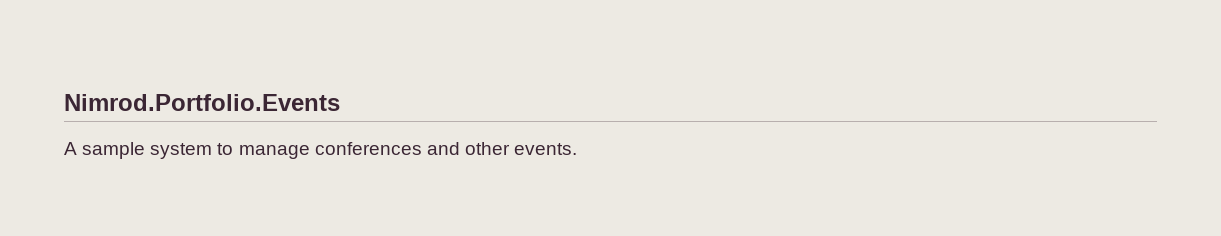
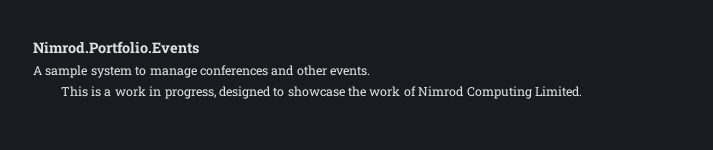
(578, 149) none -> [60,86,582,99] // This is a work in progress, designed to showcase the work of Nimrod Computing Limited.

